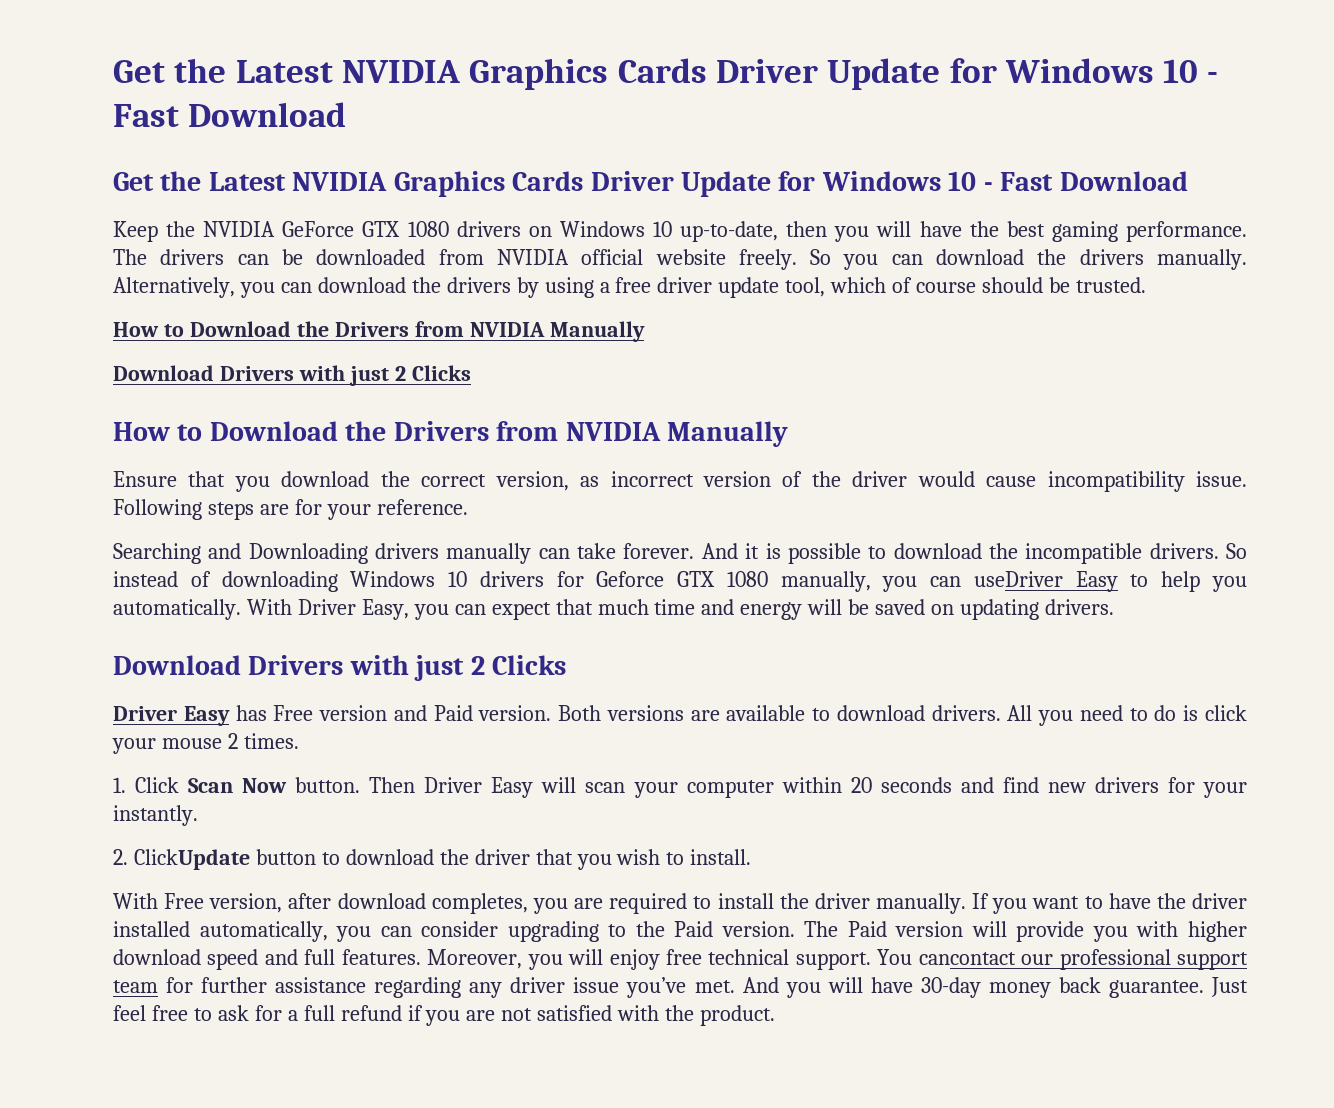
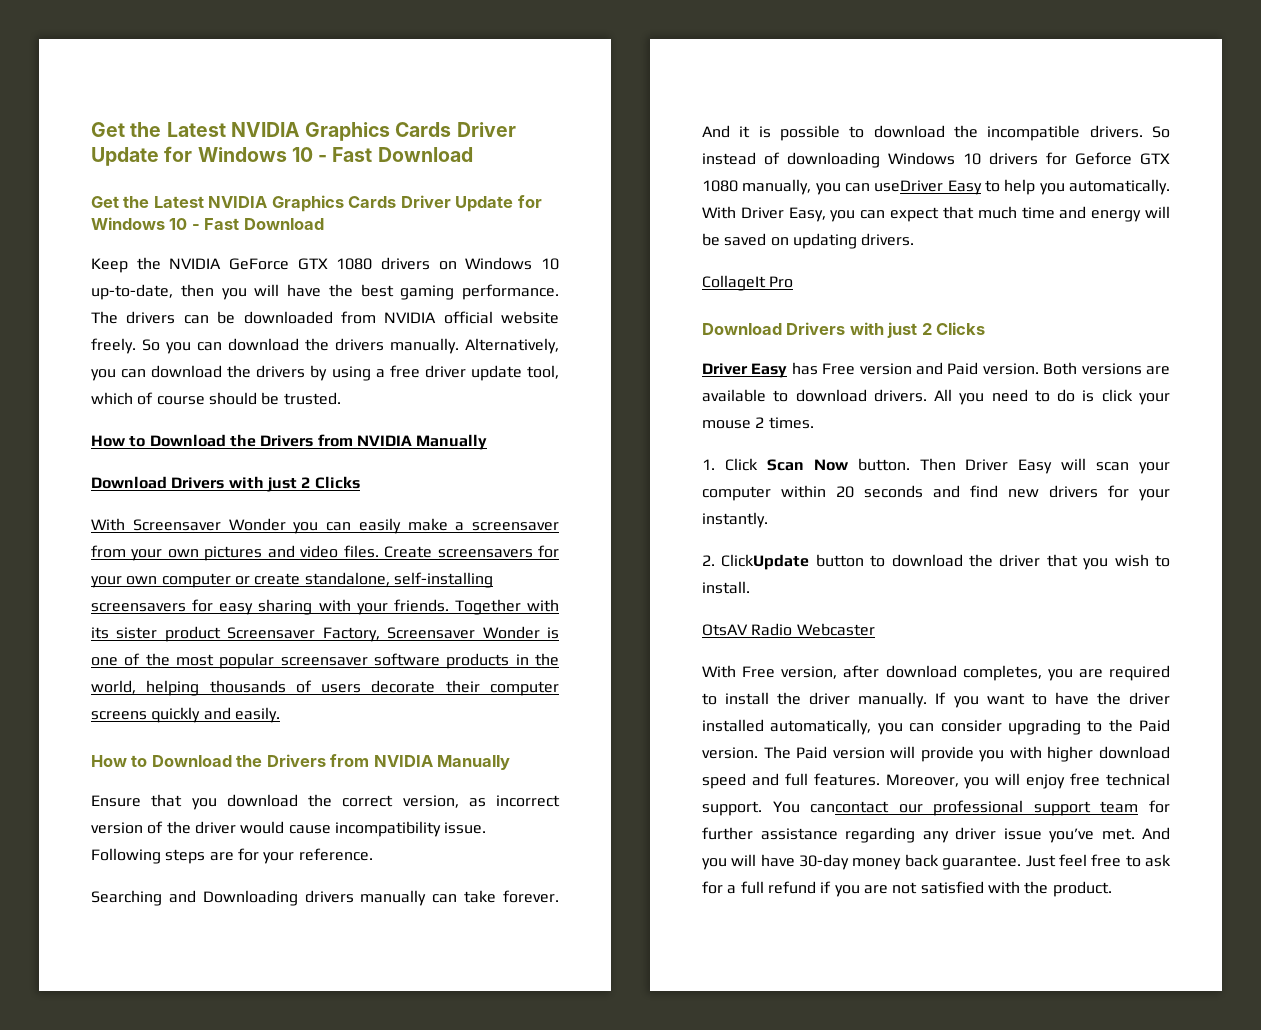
(471, 373) none -> [91,518,559,534] [91,545,559,561] [91,572,493,588] [91,599,559,615] [91,626,559,642] [91,653,559,669] [91,680,559,696] [91,707,280,723] // With Screensaver Wonder you can easily make a screensaver from your own pictures and video files. Create screensavers for your own computer or create standalone, self-installing screensavers for easy sharing with your friends. Together with its sister product Screensaver Factory, Screensaver Wonder is one of the most popular screensaver software products in the world, helping thousands of users decorate their computer screens quickly and easily.
(1114, 607) none -> [702,275,794,291] // CollageIt Pro
(752, 857) none -> [702,623,875,636] // OtsAV Radio Webcaster

